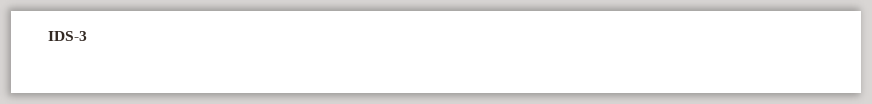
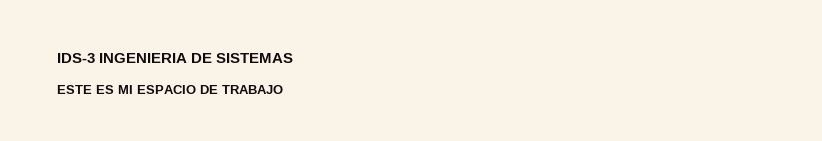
(87, 36) none -> [99,53,294,63] [57,85,283,94] INGENIERIA DE SISTEMAS // ESTE ES MI ESPACIO DE TRABAJO

